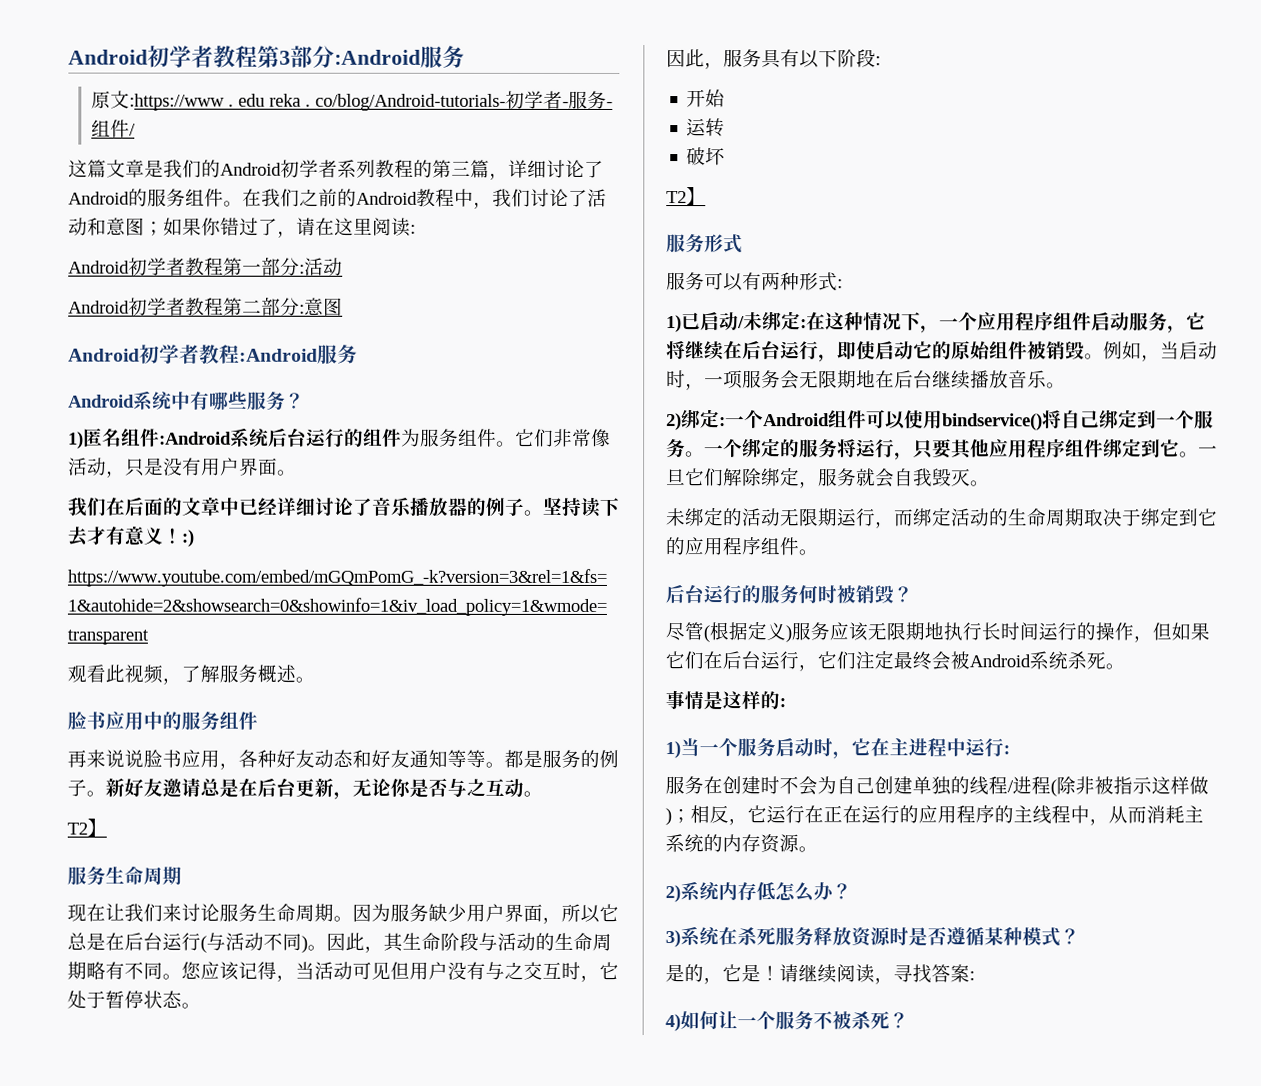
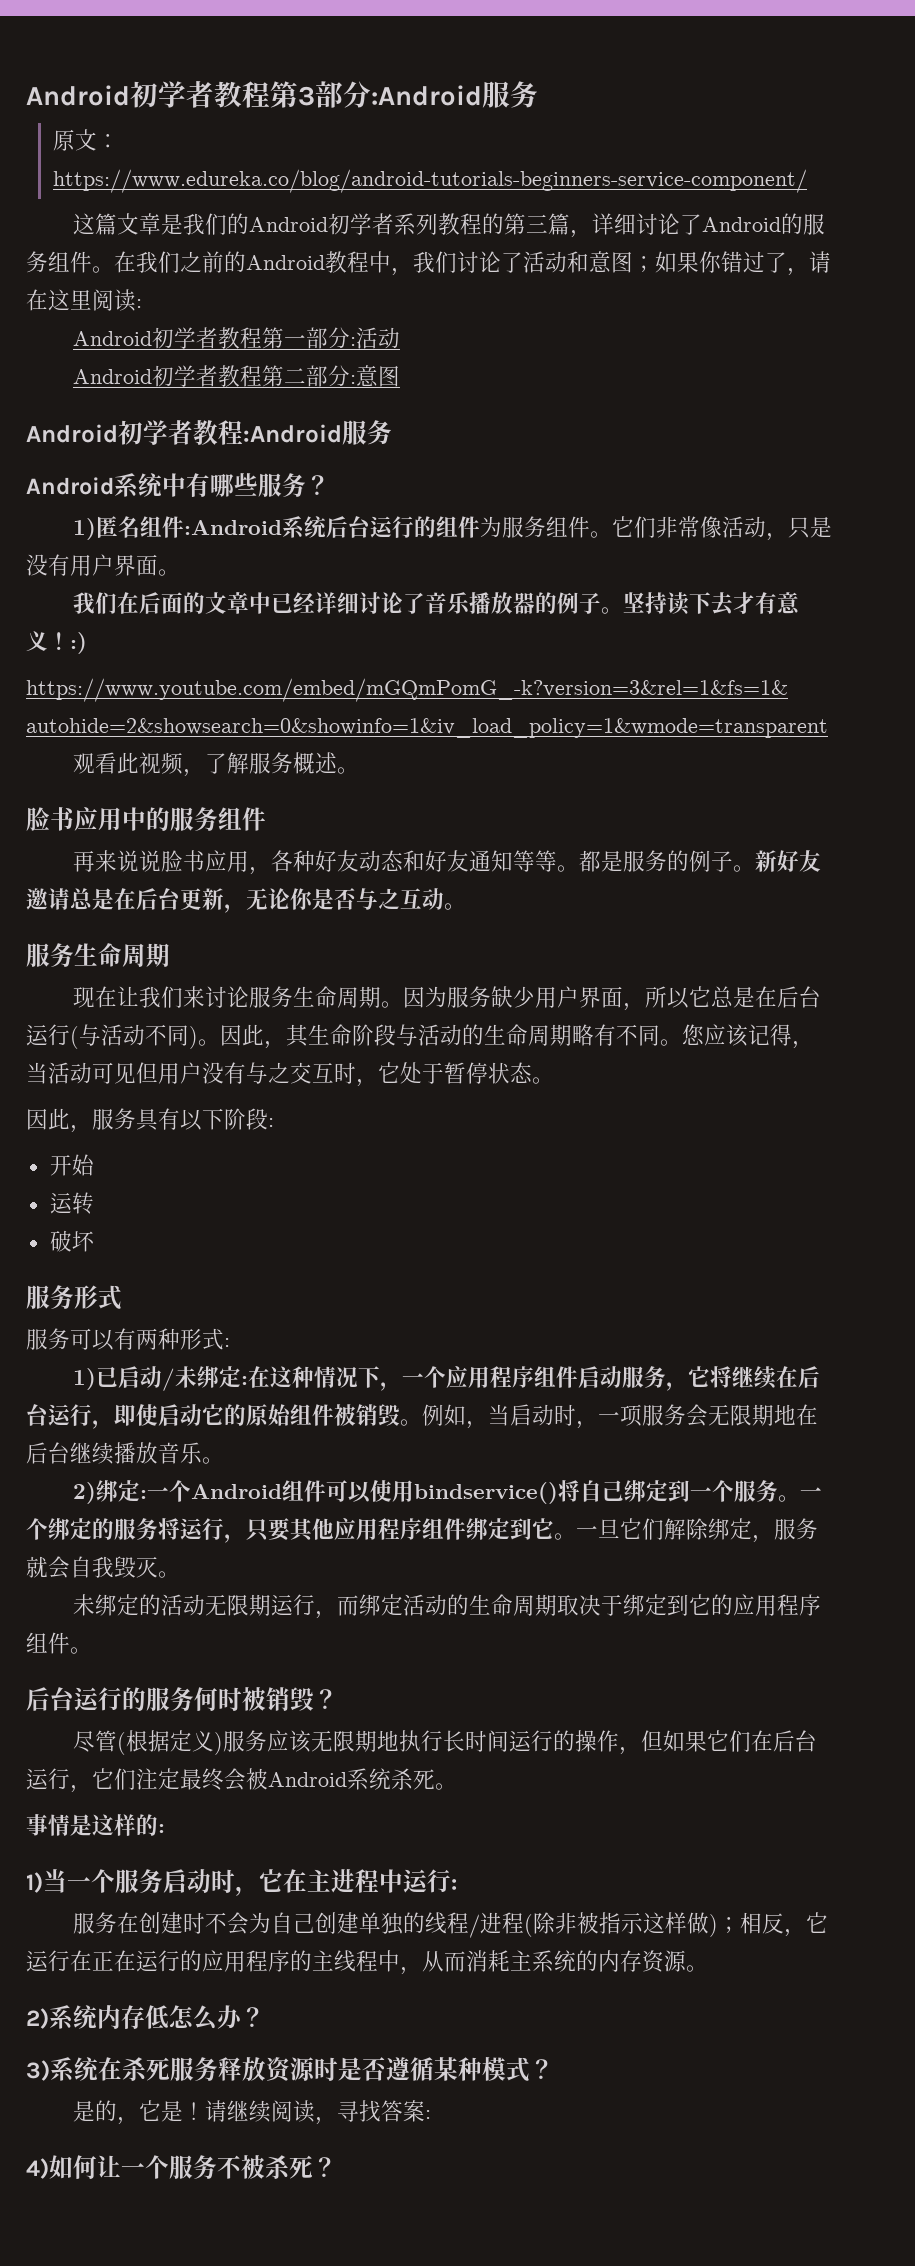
[128,90,613,111] [90,119,136,138] :https://www . edu reka . co/blog/Android-tutorials-初学者-服务-组件/ -> [96,134,119,148] [52,169,807,193] ：https://www.edureka.co/blog/android-tutorials-beginners-service-component/
[67,818,107,837] // T2】 -> (466, 906) none
[666,187,706,206] // T2】 -> (95, 1241) none

